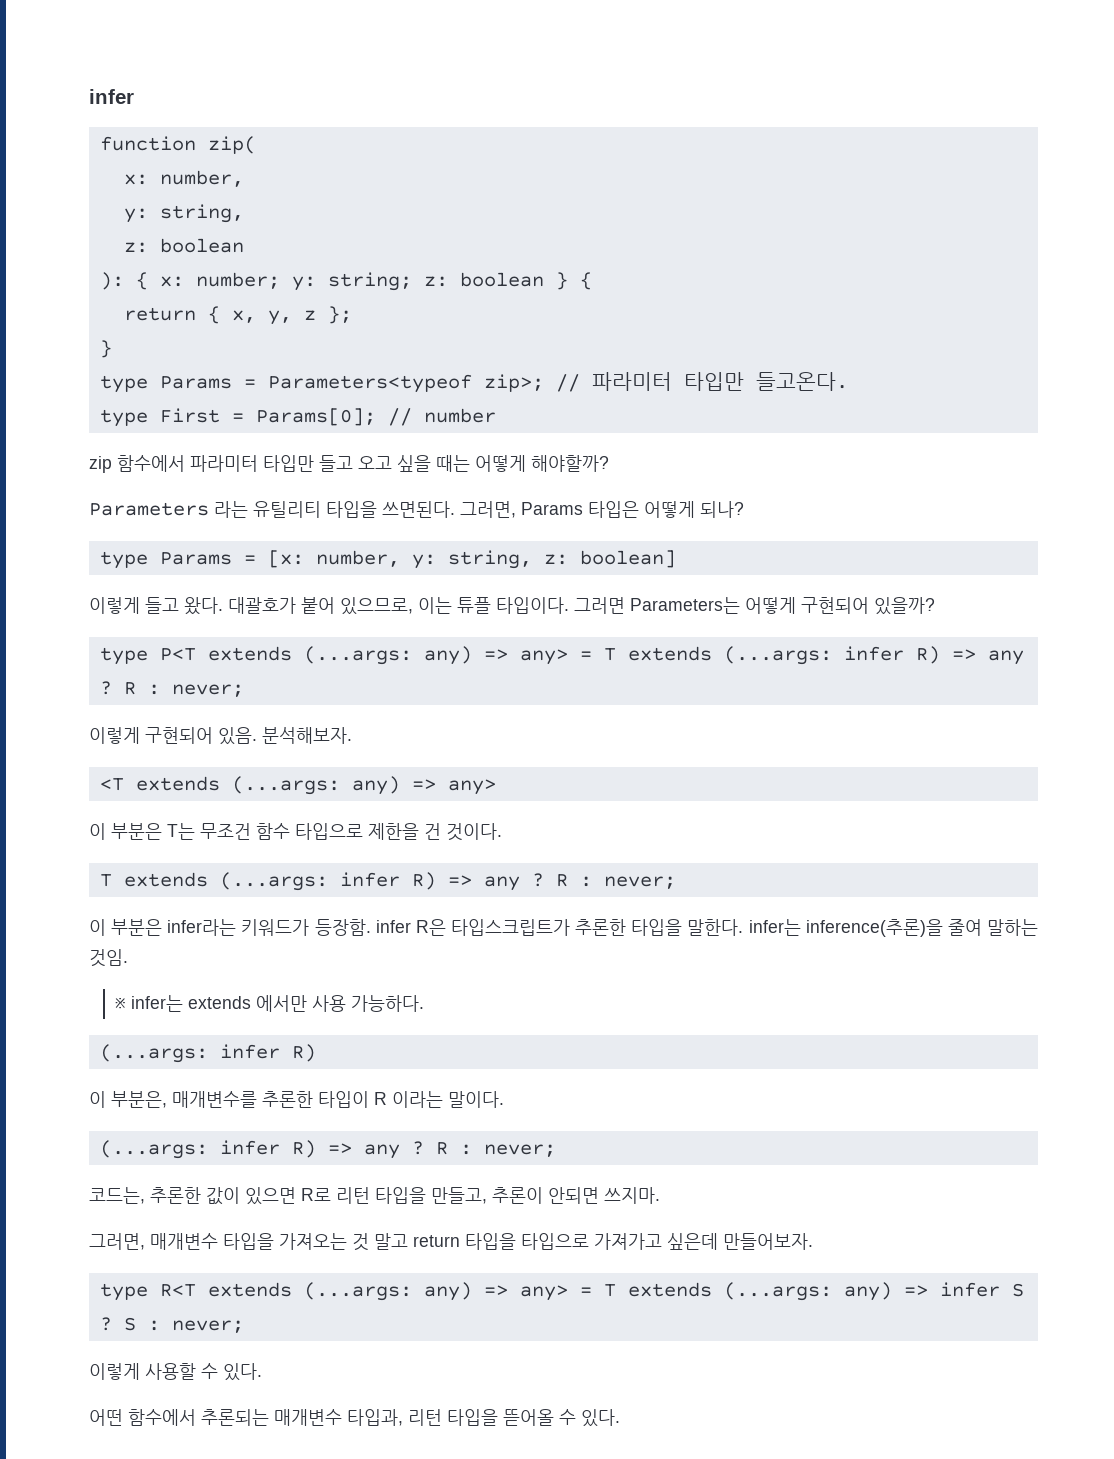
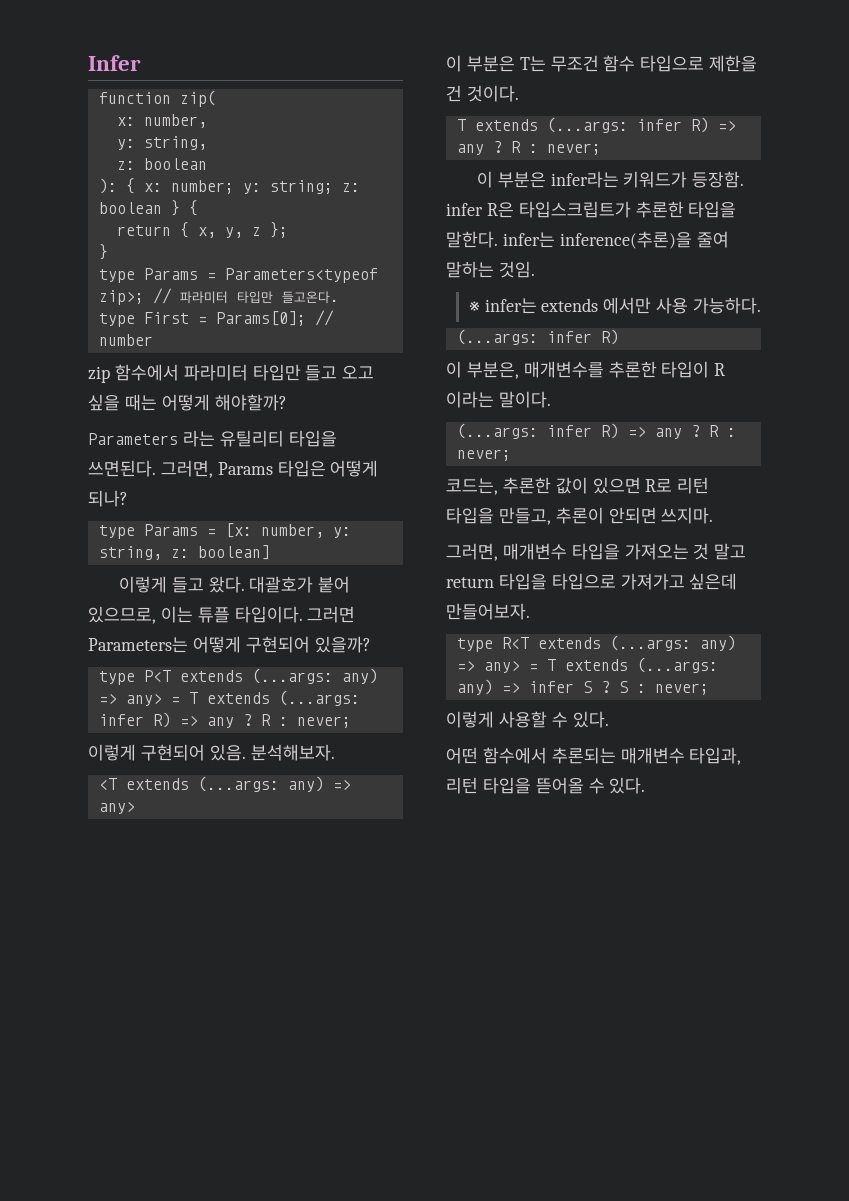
[89,89,134,104] infer -> [88,55,141,71] Infer

